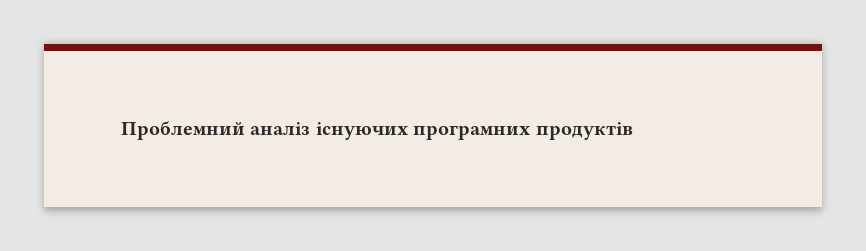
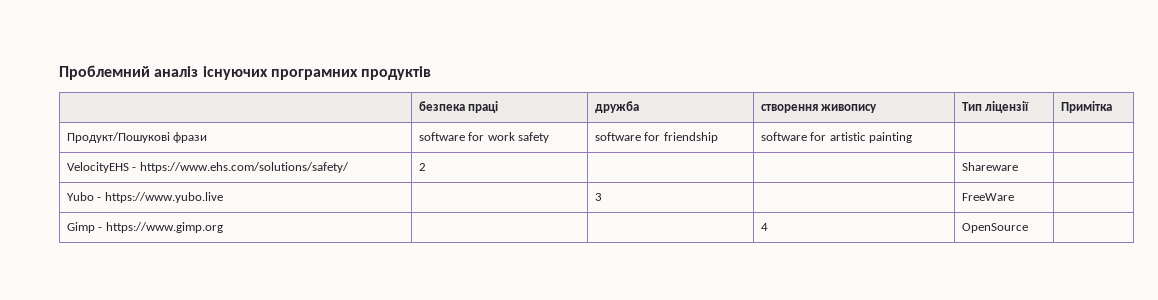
(633, 131) none -> [418,101,499,113] [594,101,639,113] [760,104,878,113] [961,101,1030,113] [1060,101,1112,113] [66,132,208,143] [418,132,550,143] [594,132,718,143] [760,132,913,143] [66,162,349,173] [418,163,426,171] [961,162,1018,171] [66,192,223,203] [594,193,602,201] [961,193,1014,201] [66,222,223,233] [760,223,768,231] [961,223,1028,233] // | безпека праці | дружба | створення живопису | Тип ліцензії | Примітка // Продукт/Пошукові фрази | software for work safety | software for friendship | software for artistic painting | | // VelocityEHS - https://www.ehs.com/solutions/safety/ | 2 | | | Shareware | // Yubo - https://www.yubo.live | | 3 | | FreeWare | // Gimp - https://www.gimp.org | | | 4 | OpenSource |

